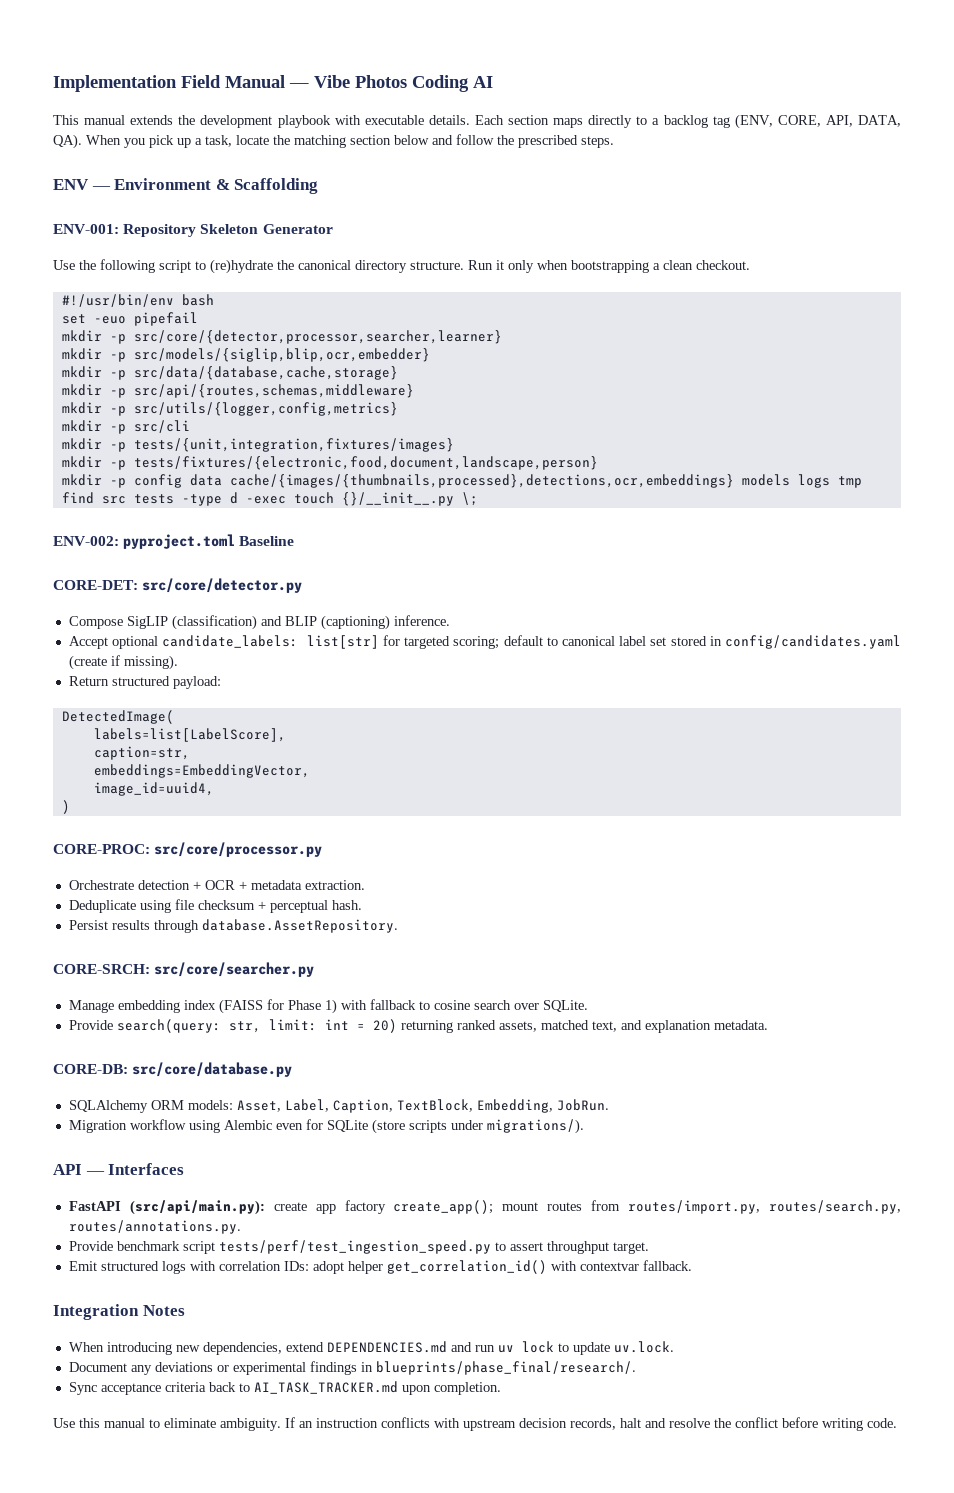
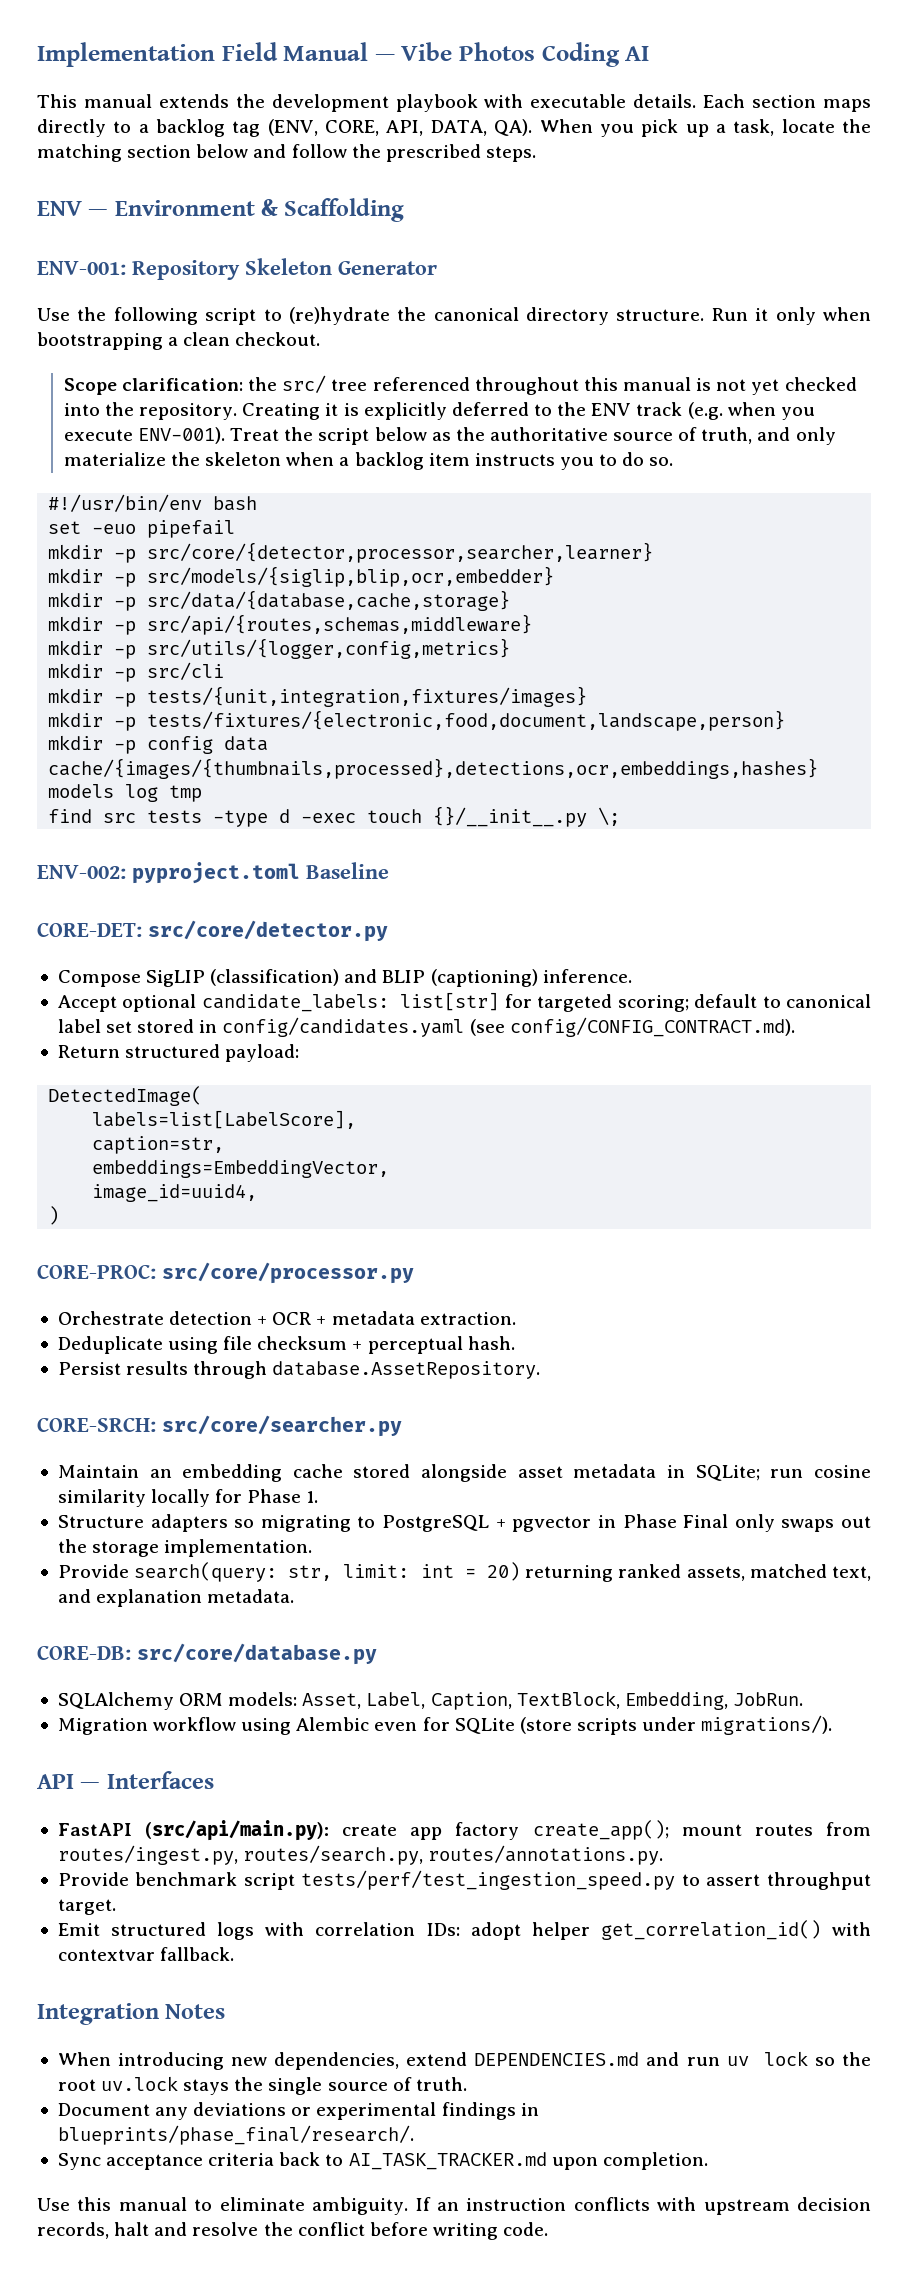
(750, 265) none -> [63,375,857,395] [63,402,815,420] [63,427,836,445] [63,452,674,470] // Scope clarification: the src/ tree referenced throughout this manual is not yet checked into the repository. Creating it is explicitly deferred to the ENV track (e.g. when you execute ENV-001). Treat the script below as the authoritative source of truth, and only materialize the skeleton when a backlog item instructs you to do so.
[229,474,830,488] cache/{images/{thumbnails,processed},detections,ocr,embeddings} models logs -> [48,758,819,779] [48,784,159,802] cache/{images/{thumbnails,processed},detections,ocr,embeddings,hashes} models log
[68,655,178,670] (create if missing). -> [469,1017,795,1037] (see config/CONFIG_CONTRACT.md).
[68,999,588,1014] Manage embedding index (FAISS for Phase 1) with fallback to cosine search over SQLite. -> [57,1464,871,1482] [57,1489,319,1507] [57,1514,871,1532] [57,1539,313,1557] Maintain an embedding cache stored alongside asset metadata in SQLite; run cosine similarity locally for Phase 1. // Structure adapters so migrating to PostgreSQL + pgvector in Phase Final only swaps out the storage implementation.
[628,1200,761,1214] routes/import.py, -> [57,1845,238,1865] routes/ingest.py,
[557,1341,674,1355] to update uv.lock. -> [814,2052,871,2066] [57,2076,467,2095] so the root uv.lock stays the single source of truth.

